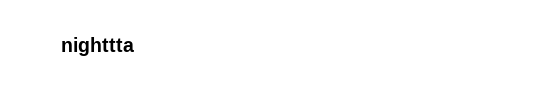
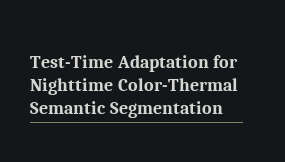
[61,37,134,56] nighttta -> [30,55,239,72] [30,78,238,95] [30,101,223,118] Test-Time Adaptation for Nighttime Color-Thermal Semantic Segmentation

